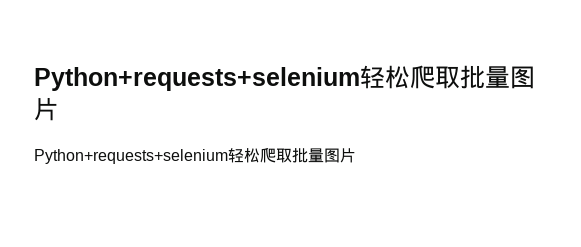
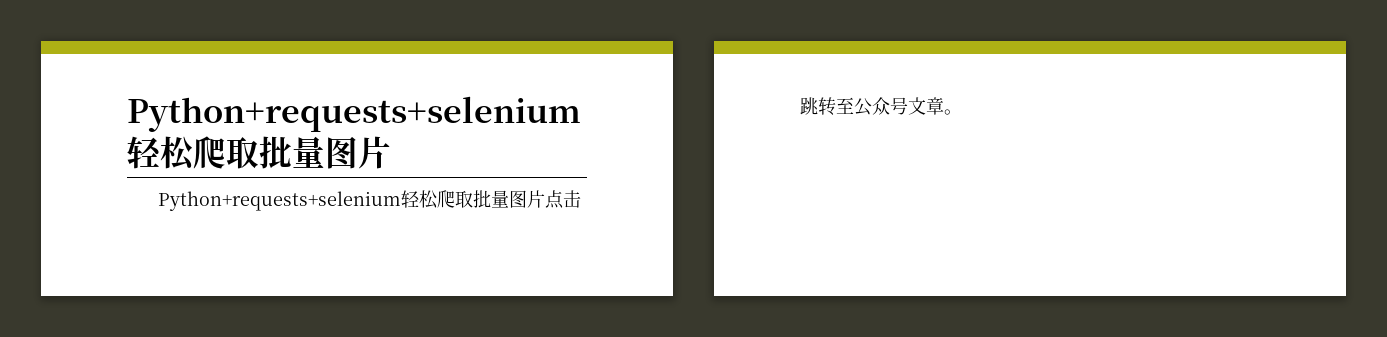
(356, 155) none -> [545,190,582,209] [800,97,962,116] 点击跳转至公众号文章。

